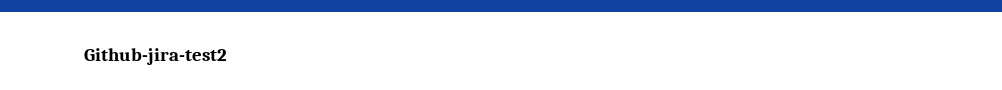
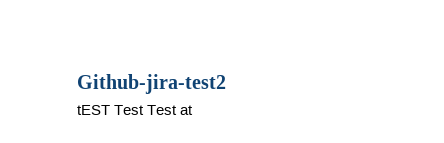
(227, 56) none -> [77,105,194,115] // tEST Test Test at

